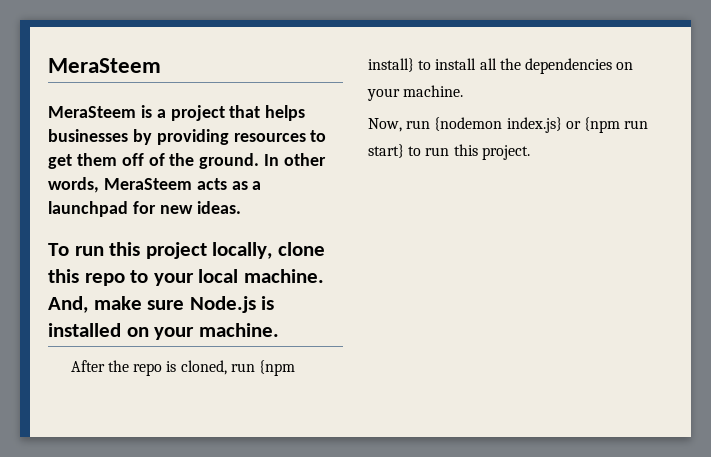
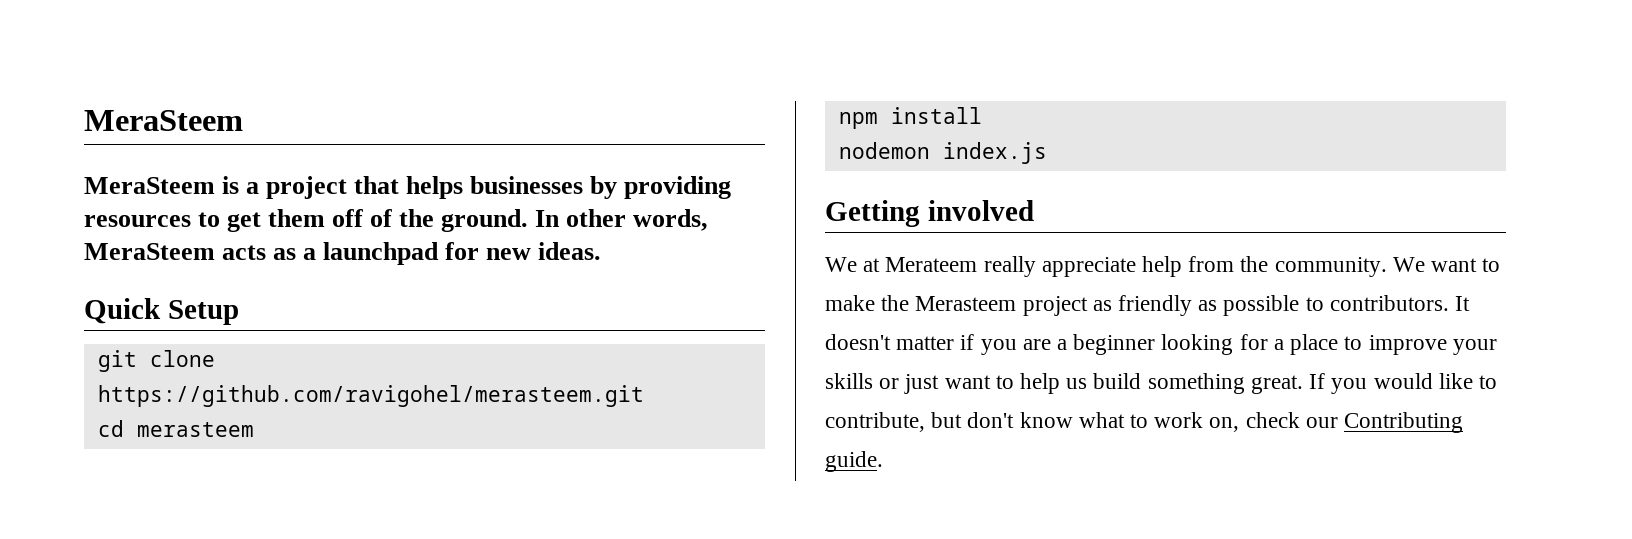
[48,242,325,259] [48,269,324,286] [48,296,275,313] [48,323,279,340] [70,360,295,376] [368,58,634,74] [367,85,464,101] [368,117,649,133] [368,144,530,160] To run this project locally, clone this repo to your local machine. And, make sure Node.js is installed on your machine. // After the repo is cloned, run {npm install} to install all the dependencies on your machine. // Now, run {nodemon index.js} or {npm run start} to run this project. -> [84,298,239,325] [97,350,215,372] [97,385,644,407] [97,420,254,437] [838,107,982,129] [838,142,1047,164] [825,200,1034,227] [825,256,1501,277] [825,295,1471,316] [825,334,1497,355] [825,373,1497,394] [825,412,1464,433] [825,451,883,472] Quick Setup // git clone https://github.com/ravigohel/merasteem.git // cd merasteem // npm install // nodemon index.js // Getting involved // We at Merateem really appreciate help from the community. We want to make the Merasteem project as friendly as possible to contributors. It doesn't matter if you are a beginner looking for a place to improve your skills or just want to help us build something great. If you would like to contribute, but don't know what to work on, check our Contributing guide.

